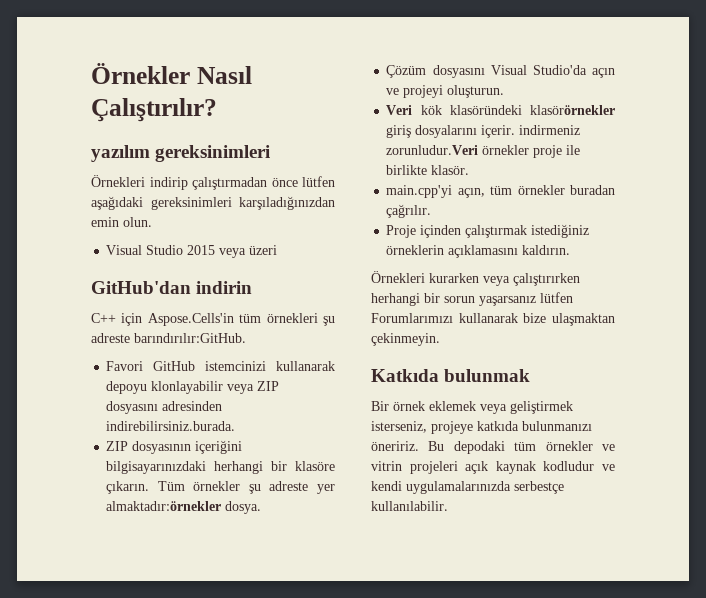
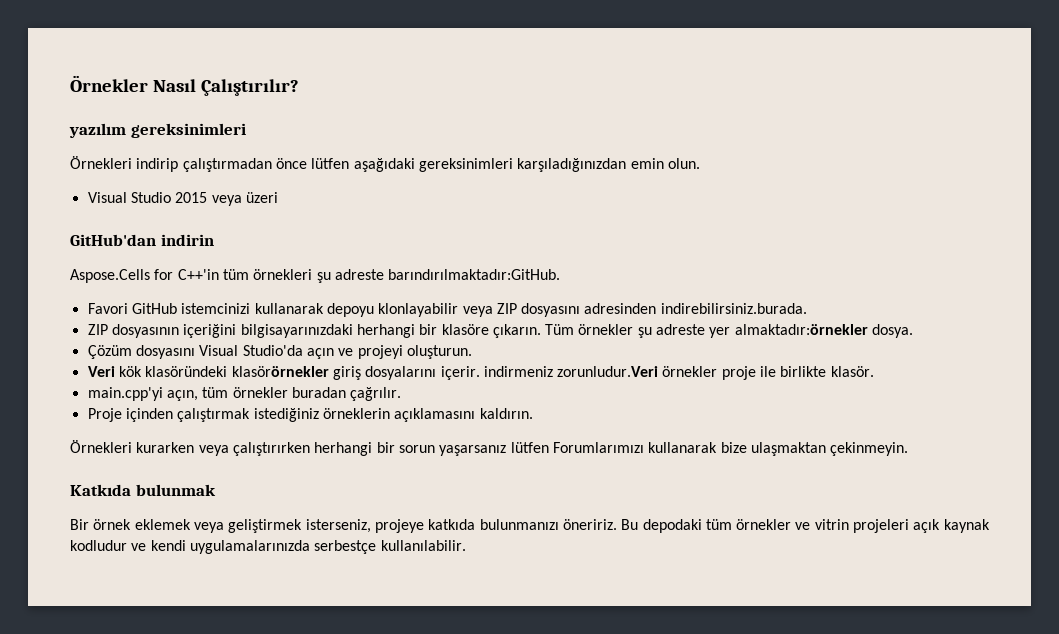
[91,313,234,326] C++ için Aspose.Cells'in -> [70,269,219,283] Aspose.Cells for C++'in
[134,333,246,343] barındırılır:GitHub. -> [388,269,561,280] barındırılmaktadır:GitHub.

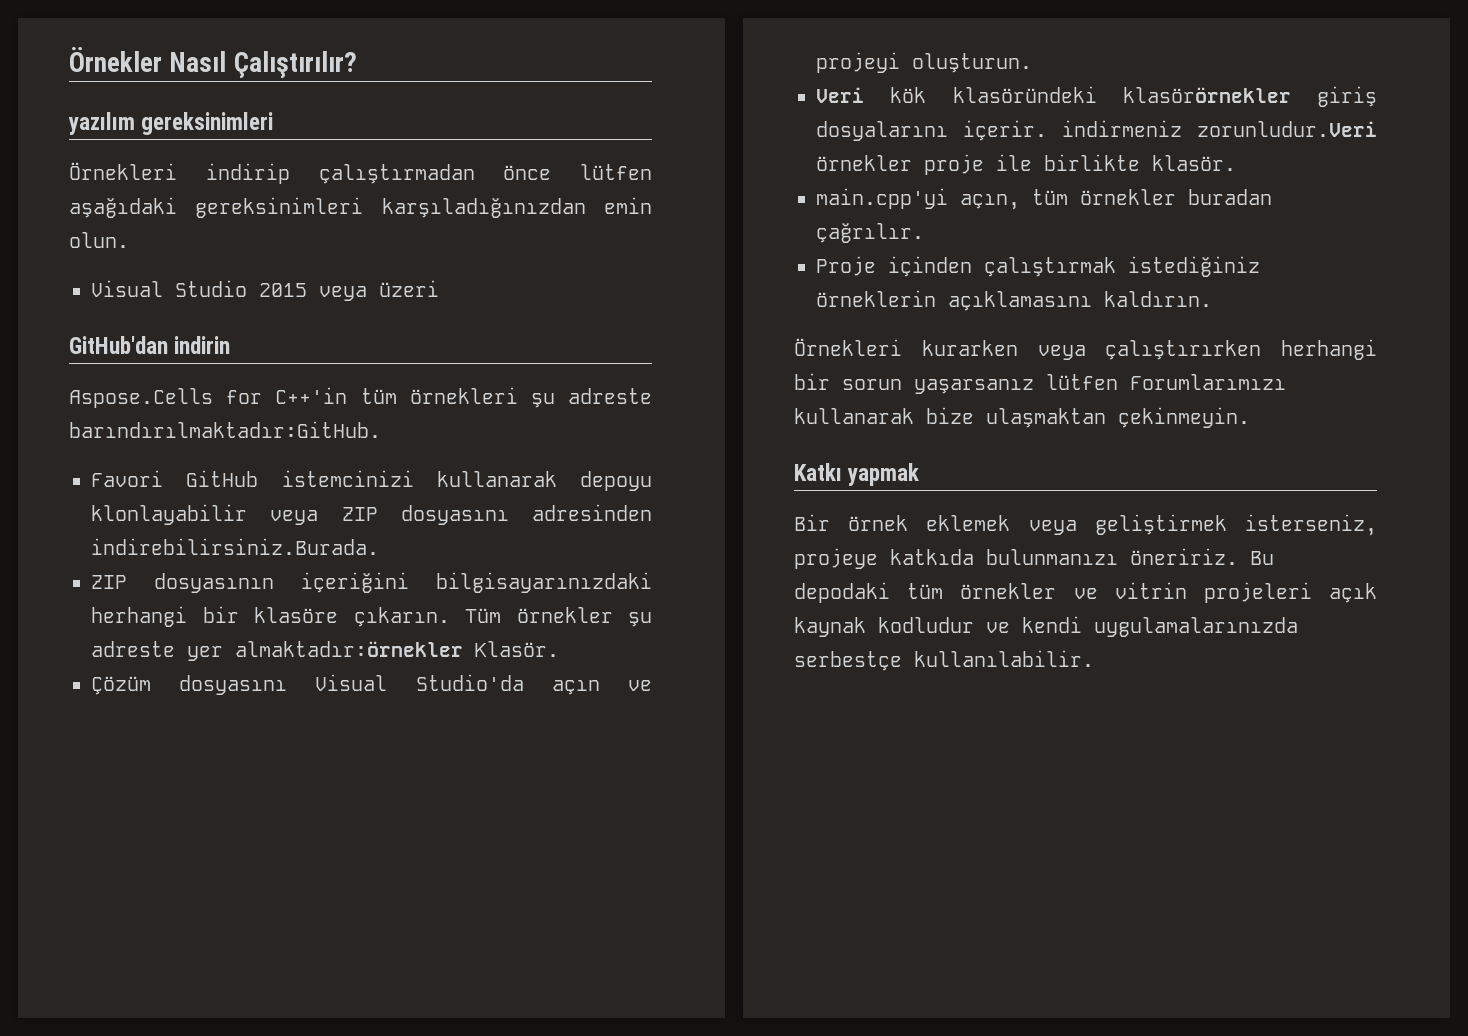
[660,303,807,314] indirebilirsiniz.burada. -> [91,538,379,555] indirebilirsiniz.Burada.
[872,324,914,338] dosya. -> [475,641,559,657] Klasör.
[70,484,216,496] Katkıda bulunmak -> [794,463,920,486] Katkı yapmak

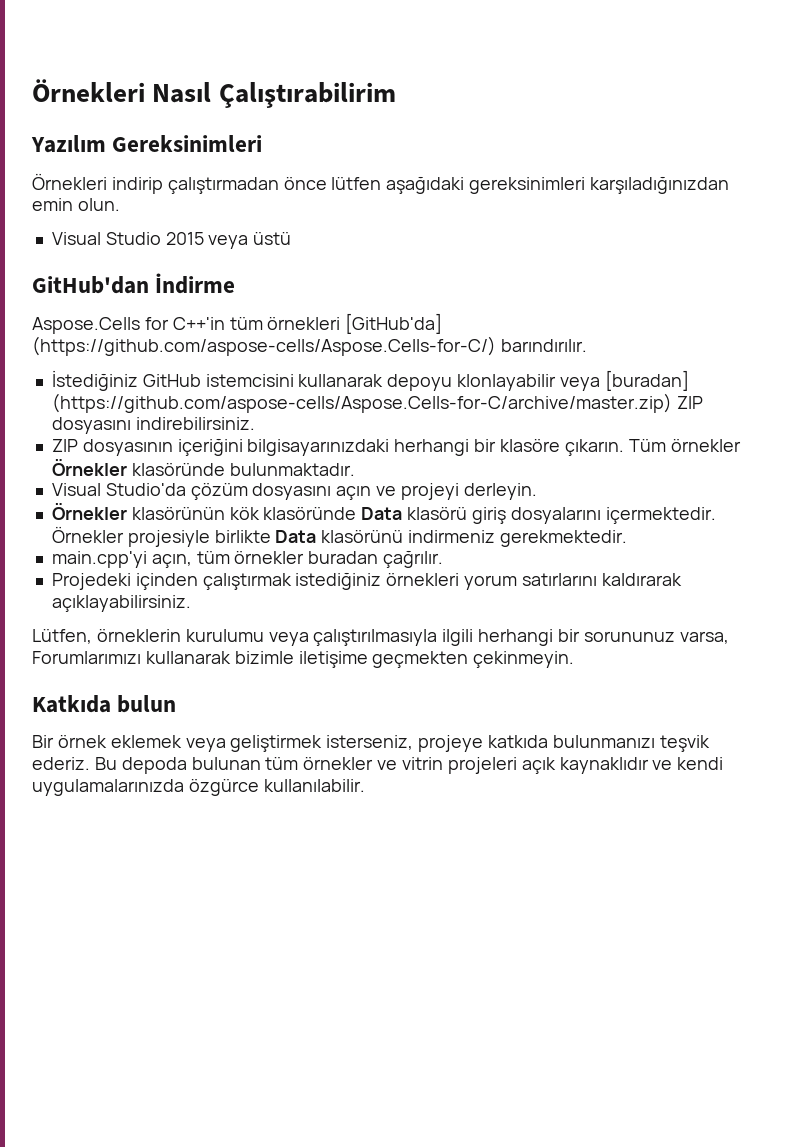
[69,47,357,79] [68,112,274,135] Örnekler Nasıl Çalıştırılır? // yazılım gereksinimleri -> [32,79,396,108] [31,135,263,153] Örnekleri Nasıl Çalıştırabilirim // Yazılım Gereksinimleri
[379,280,439,297] üzeri -> [253,232,292,245] üstü
[174,336,231,354] indirin -> [155,273,236,294] İndirme
[530,388,652,408] [69,421,381,438] [91,470,652,491] [91,504,652,525] [91,538,379,555] şu adreste barındırılmaktadır:GitHub. // Favori GitHub istemcinizi kullanarak depoyu klonlayabilir veya ZIP dosyasını adresinden indirebilirsiniz.Burada. -> [345,313,443,334] [32,336,587,356] [51,370,689,391] [51,393,703,413] [51,417,255,434] [GitHub'da] (https://github.com/aspose-cells/Aspose.Cells-for-C/) barındırılır. // İstediğiniz GitHub istemcisini kullanarak depoyu klonlayabilir veya [buradan] (https://github.com/aspose-cells/Aspose.Cells-for-C/archive/master.zip) ZIP dosyasını indirebilirsiniz.
[628,612,652,627] [91,641,559,661] [91,674,652,695] [816,52,1032,73] [816,86,1377,107] [816,120,1377,141] [816,154,1236,175] şu adreste yer almaktadır:örnekler Klasör. // Çözüm dosyasını Visual Studio'da açın ve projeyi oluşturun. // Veri kök klasöründeki klasörörnekler giriş dosyalarını içerir. indirmeniz zorunludur.Veri örnekler proje ile birlikte klasör. -> [51,459,355,476] [51,483,537,500] [51,503,716,524] [51,526,627,547] Örnekler klasöründe bulunmaktadır. // Visual Studio'da çözüm dosyasını açın ve projeyi derleyin. // Örnekler klasörünün kök klasöründe Data klasörü giriş dosyalarını içermektedir. Örnekler projesiyle birlikte Data klasörünü indirmeniz gerekmektedir.
[816,256,876,276] Proje -> [51,573,131,590] Projedeki
[816,290,1212,311] [794,338,1377,360] [794,373,1286,394] [794,407,1106,428] örneklerin açıklamasını kaldırın. // Örnekleri kurarken veya çalıştırırken herhangi bir sorun yaşarsanız lütfen Forumlarımızı kullanarak bize ulaşmaktan -> [386,573,682,590] [51,595,191,612] [32,629,729,646] [32,651,469,668] örnekleri yorum satırlarını kaldırarak açıklayabilirsiniz. // Lütfen, örneklerin kurulumu veya çalıştırılmasıyla ilgili herhangi bir sorununuz varsa, Forumlarımızı kullanarak bizimle iletişime geçmekten
[794,463,920,486] Katkı yapmak -> [32,695,177,713] Katkıda bulun
[1130,548,1274,565] [794,582,890,603] öneririz. Bu depodaki -> [659,735,710,752] [32,757,261,774] teşvik ederiz. Bu depoda bulunan
[794,617,974,637] kaynak kodludur -> [559,757,649,774] kaynaklıdır
[794,651,902,671] serbestçe -> [188,779,259,796] özgürce

